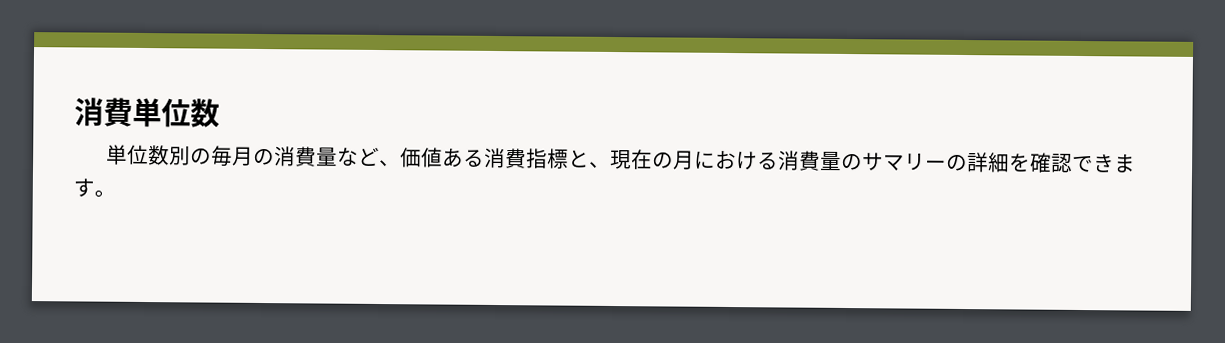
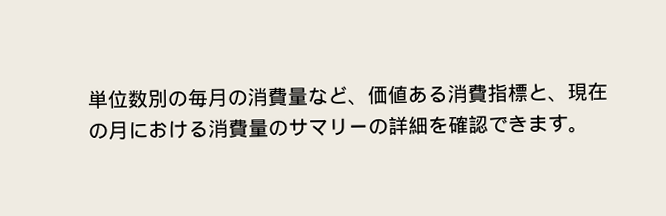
[74,97,220,128] 消費単位数 // -> (87, 99) none

